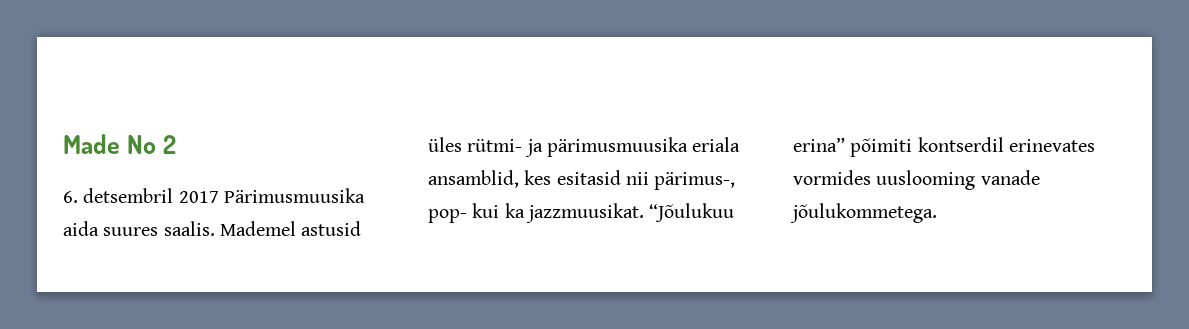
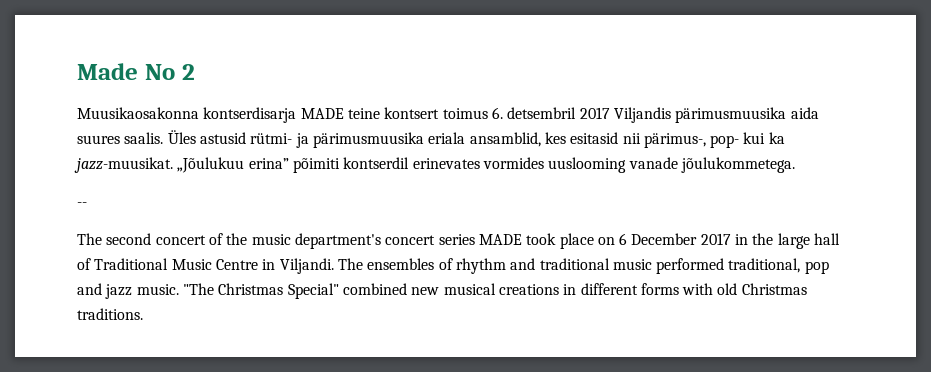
(177, 144) none -> [77,107,488,123] Muusikaosakonna kontserdisarja MADE teine kontsert toimus
[223,188,365,203] Pärimusmuusika -> [613,107,787,123] Viljandis pärimusmuusika
[219,221,362,236] [428,137,462,152] Mademel astusid üles -> [167,130,246,144] Üles astusid
[525,203,735,223] jazzmuusikat. “Jõulukuu -> [74,157,245,173] jazz-muusikat. „Jõulukuu
(937, 213) none -> [77,202,87,207] [77,233,841,249] [77,258,829,274] [77,283,807,299] [77,308,143,320] // -- // The second concert of the music department's concert series MADE took place on 6 December 2017 in the large hall of Traditional Music Centre in Viljandi. The ensembles of rhythm and traditional music performed traditional, pop and jazz music. "The Christmas Special" combined new musical creations in different forms with old Christmas traditions.

